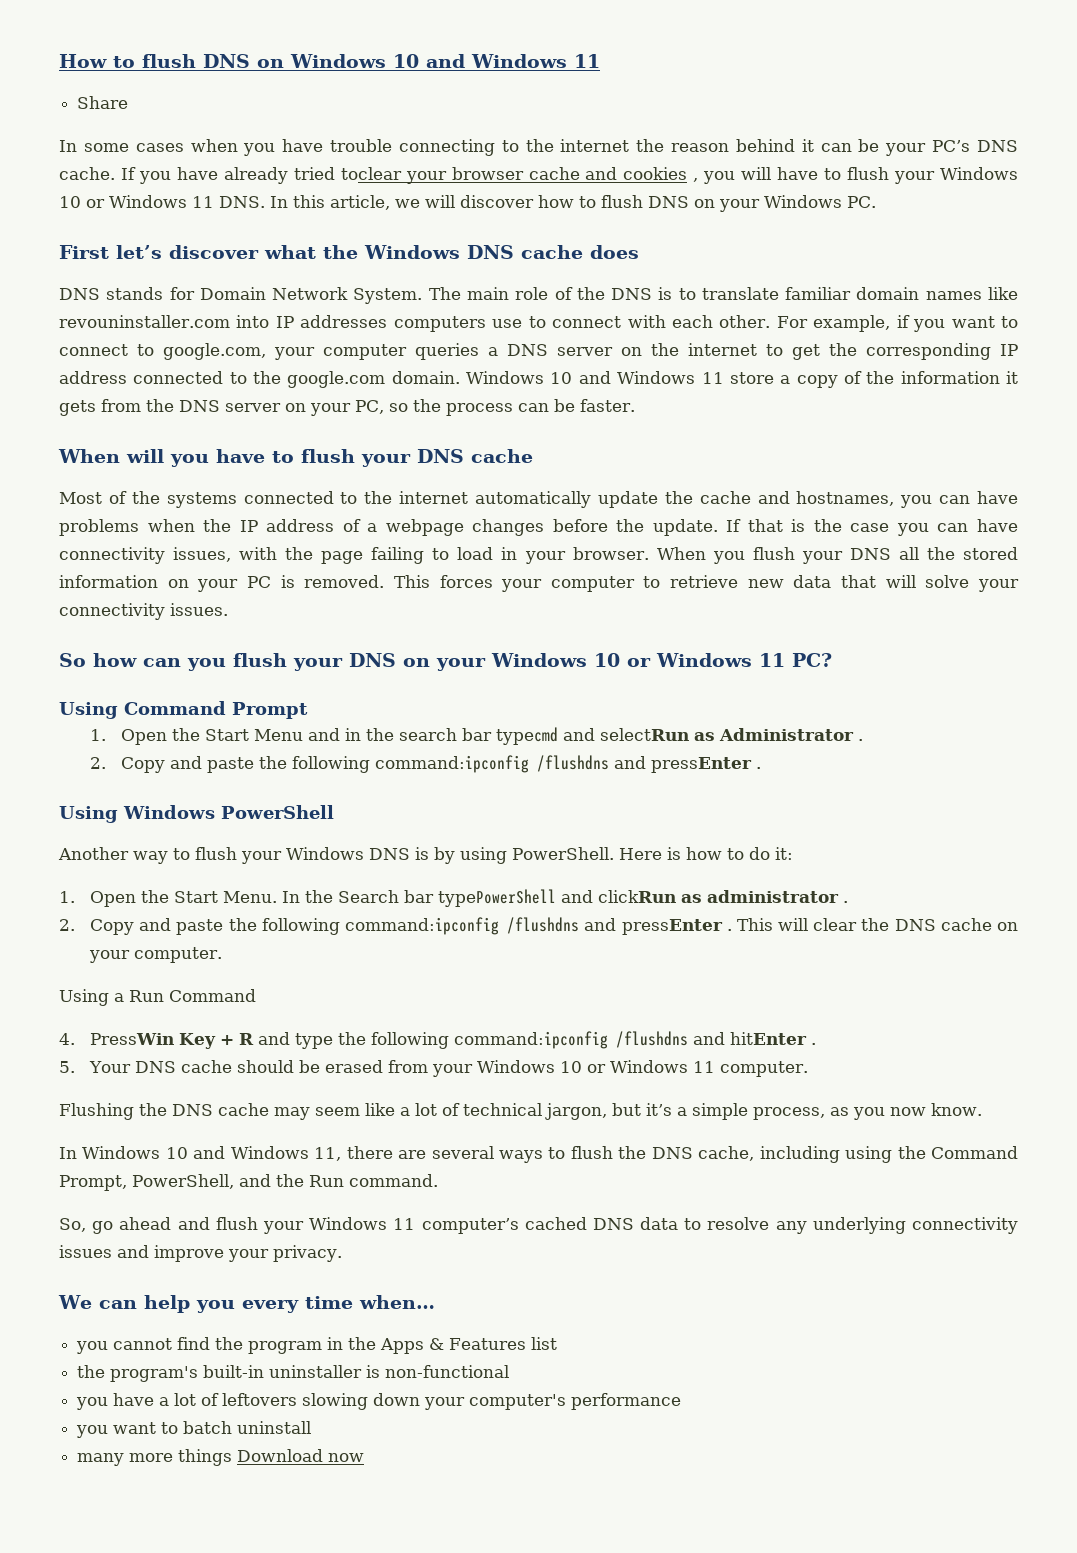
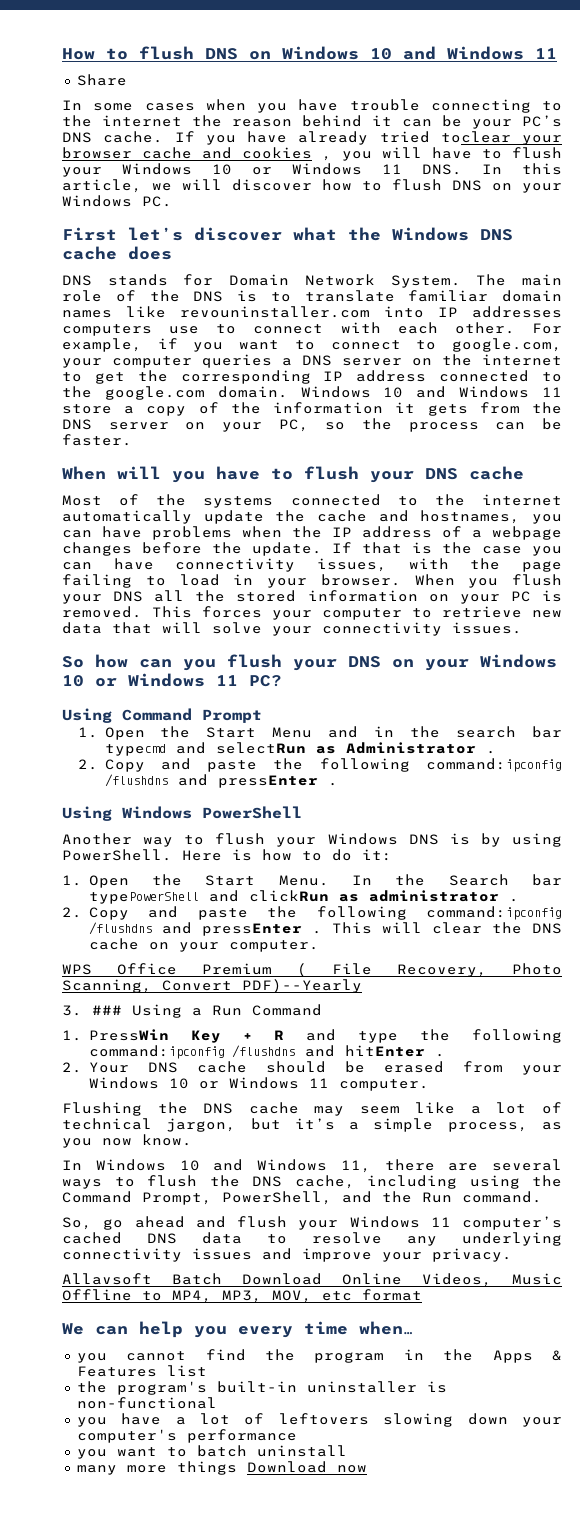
(223, 955) none -> [62,963,562,977] [62,979,362,993] [62,1005,122,1016] WPS Office Premium ( File Recovery, Photo Scanning, Convert PDF)--Yearly // 3. ###
[59,1033,75,1045] 4. -> [62,1030,82,1041] 1.
[59,1061,75,1073] 5. -> [62,1062,82,1073] 2.
(342, 1253) none -> [62,1273,562,1287] [62,1289,422,1303] // Allavsoft Batch Download Online Videos, Music Offline to MP4, MP3, MOV, etc format

